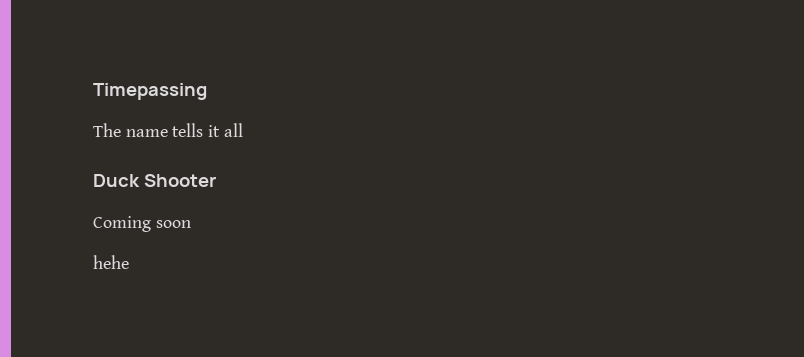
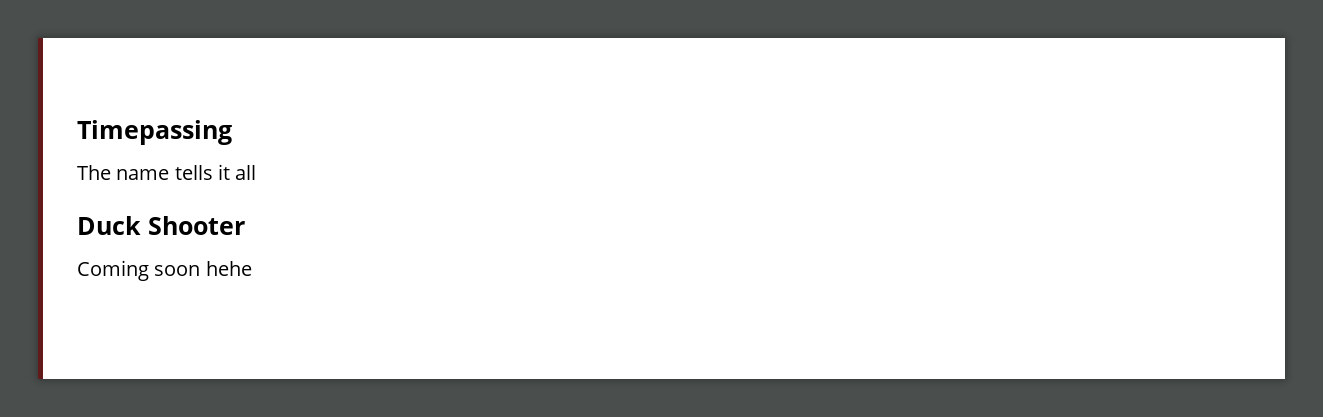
(191, 224) // -> (201, 270) none

